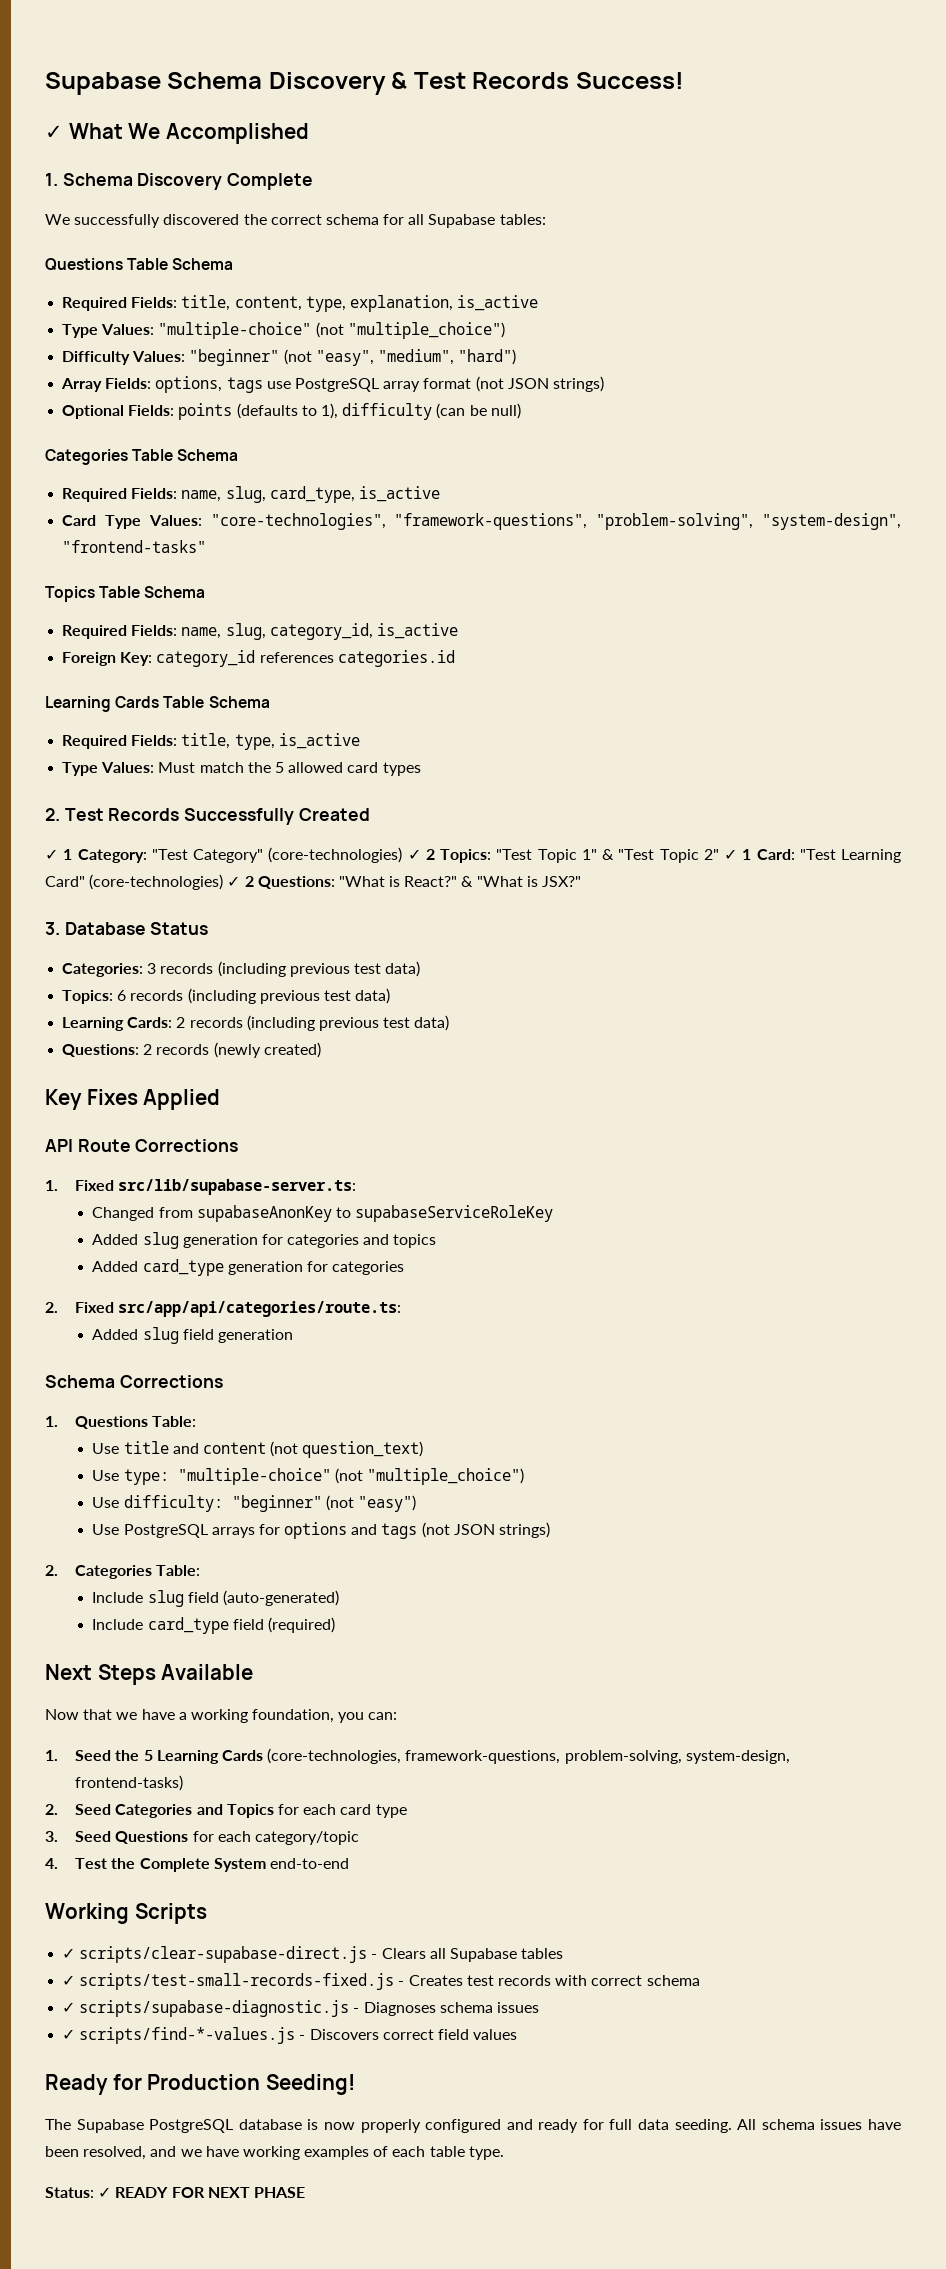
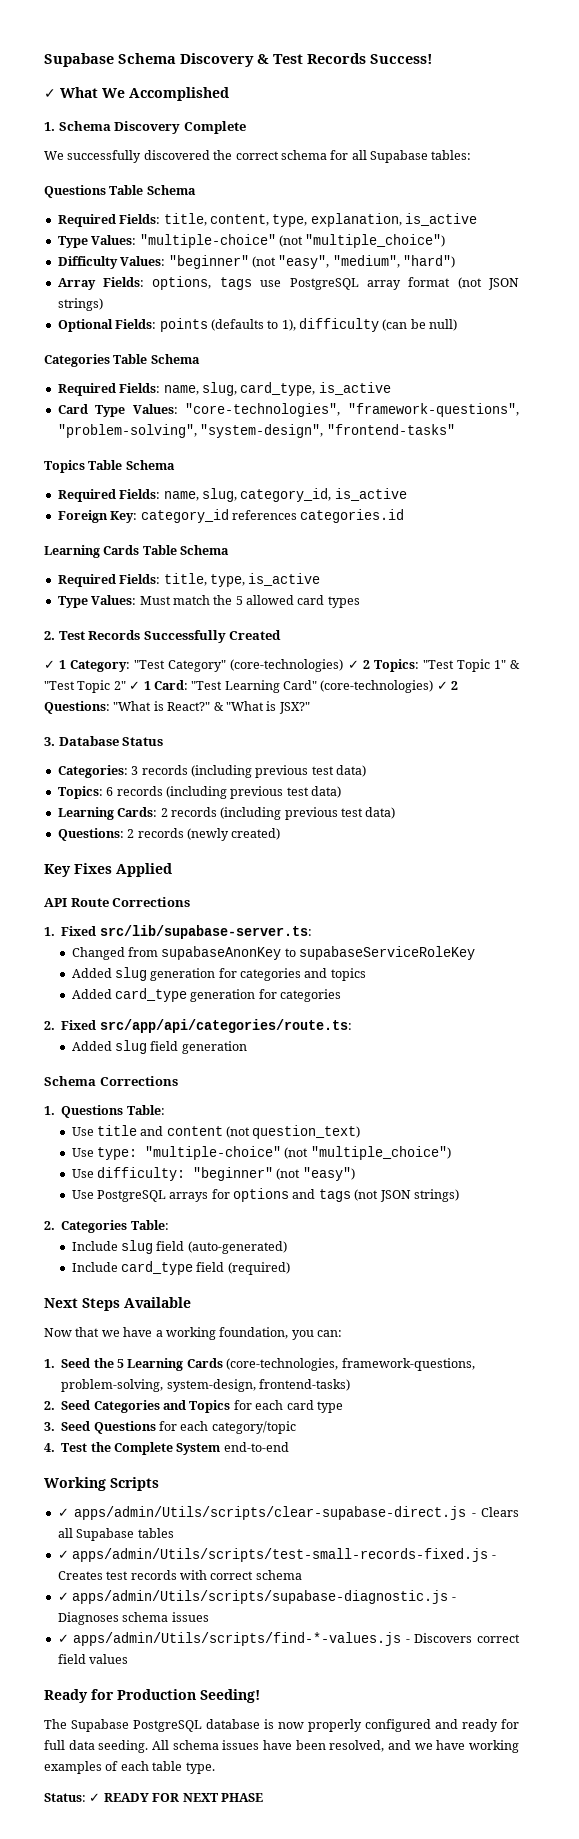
[79,1946,368,1963] scripts/clear-supabase-direct.js -> [74,1506,467,1520] apps/admin/Utils/scripts/clear-supabase-direct.js
[79,1973,395,1990] scripts/test-small-records-fixed.js -> [72,1548,489,1562] apps/admin/Utils/scripts/test-small-records-fixed.js
[79,2000,350,2017] scripts/supabase-diagnostic.js -> [72,1590,449,1604] apps/admin/Utils/scripts/supabase-diagnostic.js
[79,2027,296,2044] scripts/find-*-values.js -> [73,1632,402,1646] apps/admin/Utils/scripts/find-*-values.js

